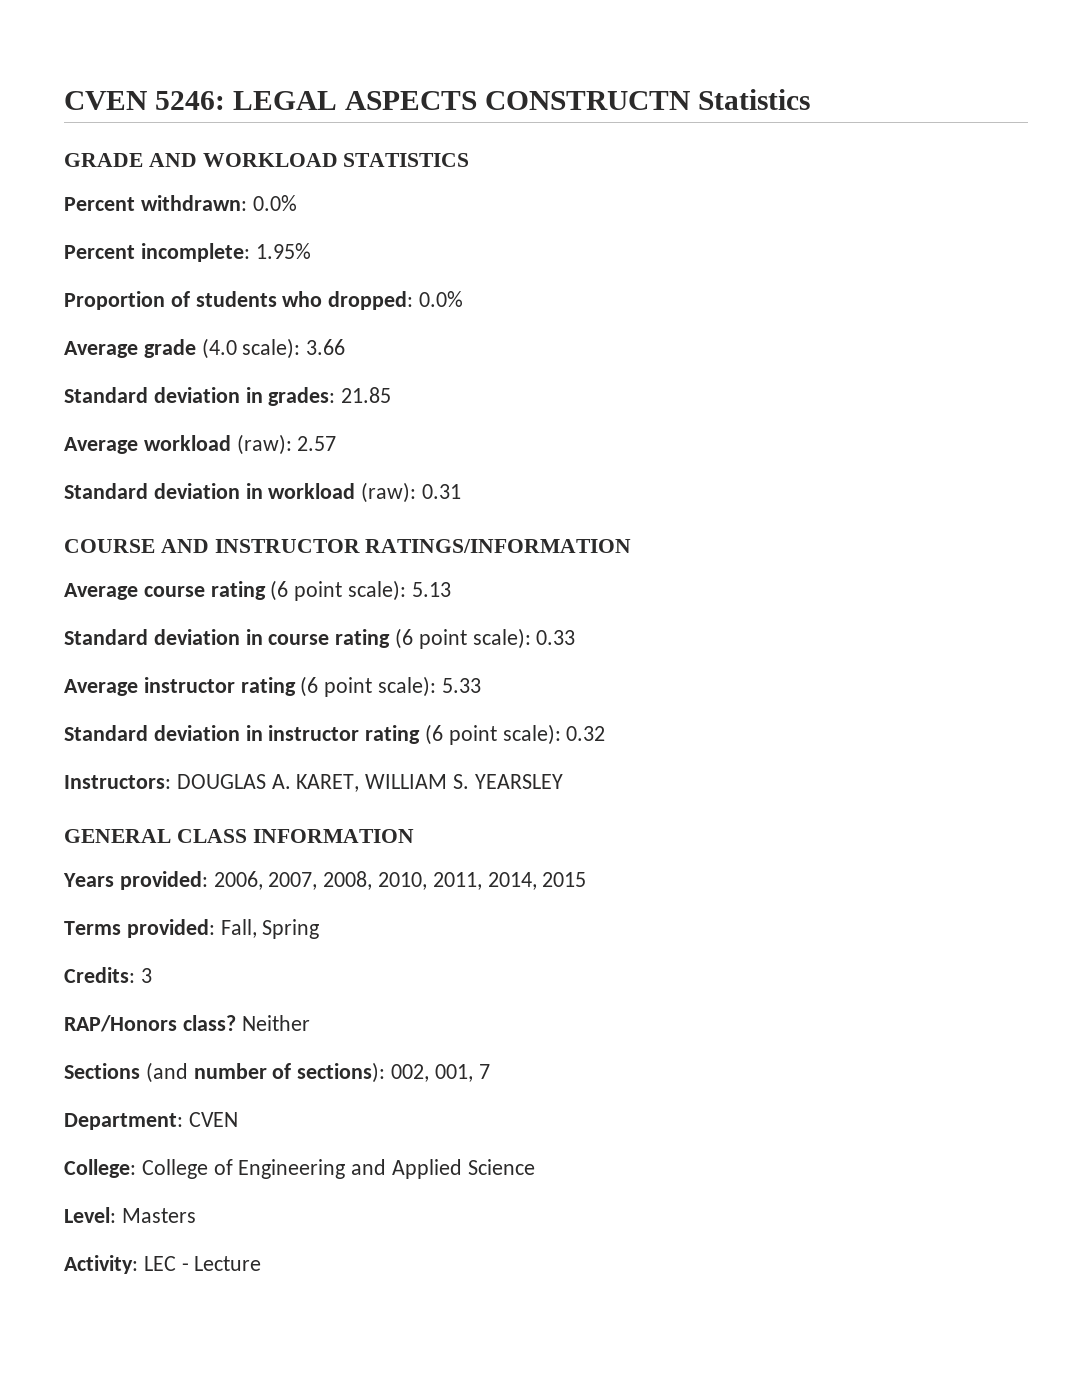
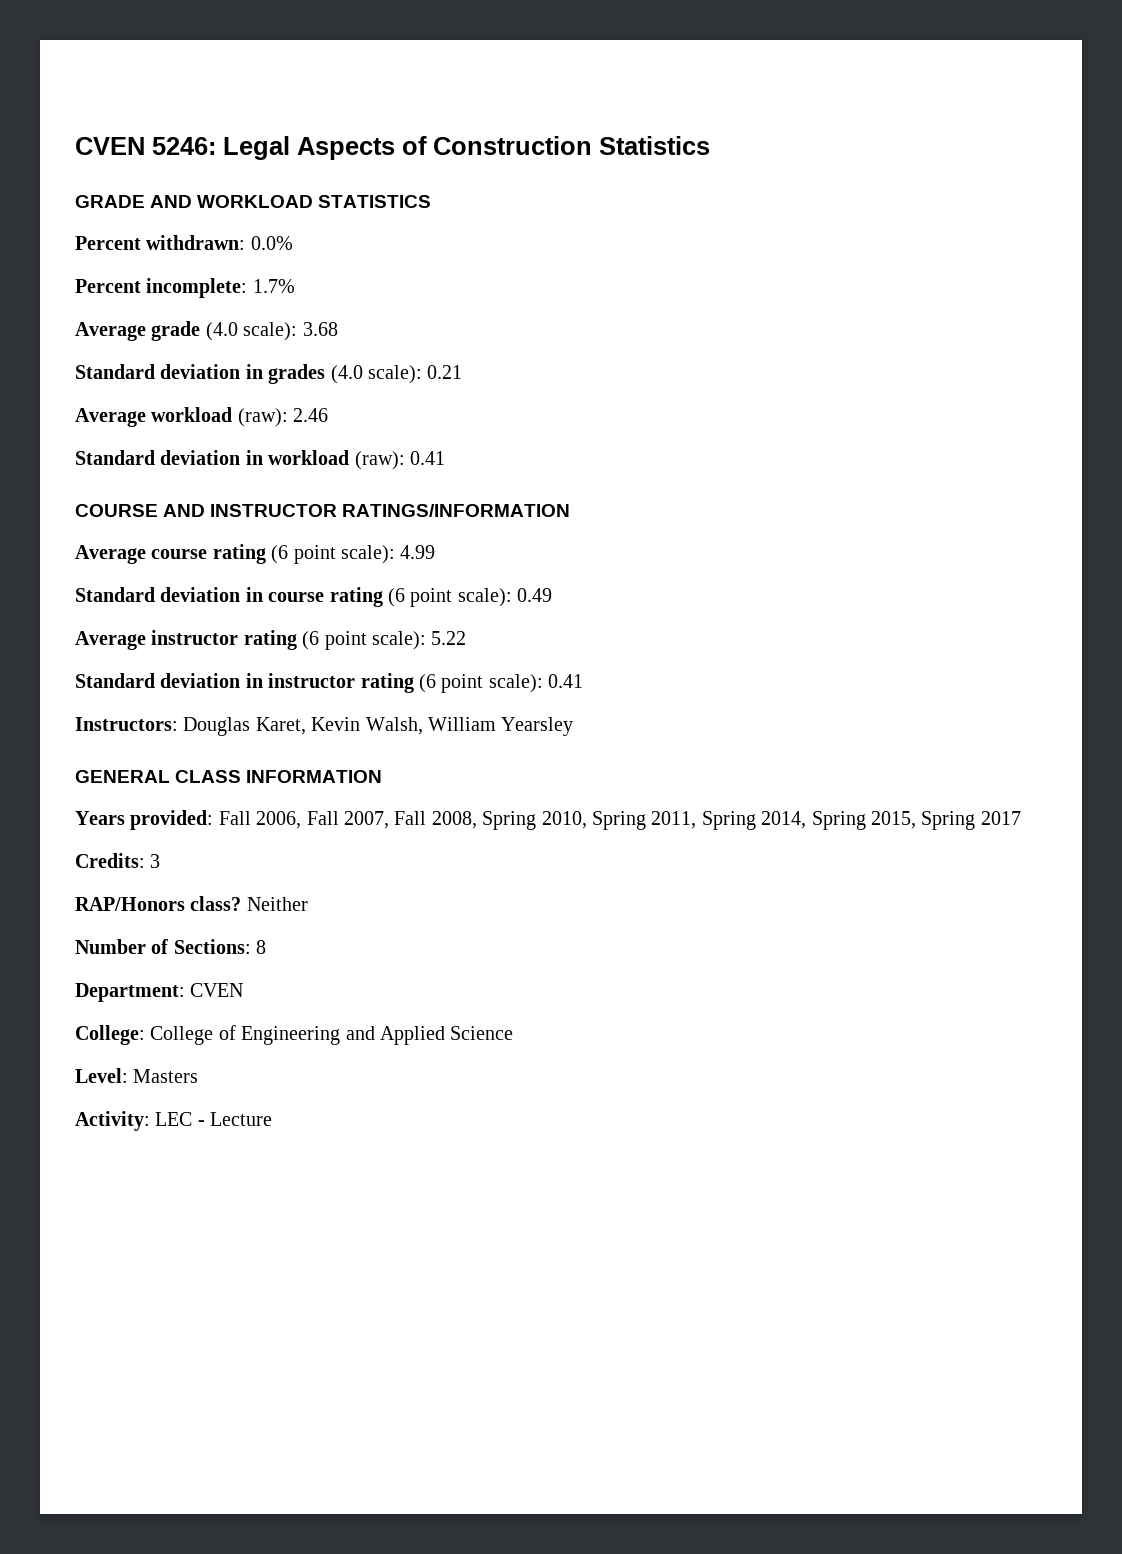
[232,91,690,110] LEGAL ASPECTS CONSTRUCTN -> [223,136,592,160] Legal Aspects of Construction
[255,243,311,259] [64,291,464,310] 1.95% // Proportion of students who dropped: 0.0% -> [252,279,295,293] 1.7%
[306,339,346,355] [64,387,392,406] 3.66 // Standard deviation in grades: 21.85 -> [302,322,338,336] [75,364,463,384] 3.68 // Standard deviation in grades (4.0 scale): 0.21
[297,436,337,451] 2.57 -> [293,408,329,422] 2.46
[422,484,462,499] 0.31 -> [410,451,445,465] 0.41
[411,582,451,597] 5.13 -> [400,545,436,559] 4.99
[536,630,576,645] 0.33 -> [517,588,553,602] 0.49
[441,678,481,693] 5.33 -> [431,631,467,645] 5.22
[566,726,606,741] 0.32 -> [548,674,584,688] 0.41
[176,774,563,792] DOUGLAS A. KARET, WILLIAM S. YEARSLEY -> [183,717,574,736] Douglas Karet, Kevin Walsh, William Yearsley
[213,871,587,890] [64,919,320,939] 2006, 2007, 2008, 2010, 2011, 2014, 2015 // Terms provided: Fall, Spring -> [218,811,1021,830] Fall 2006, Fall 2007, Fall 2008, Spring 2010, Spring 2011, Spring 2014, Spring 2015, Spring 2017
[64,1062,490,1083] Sections (and number of sections): 002, 001, 7 -> [75,939,267,954] Number of Sections: 8

